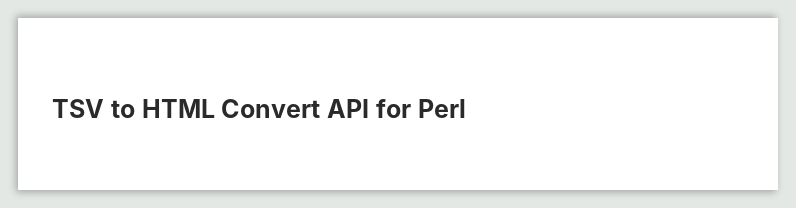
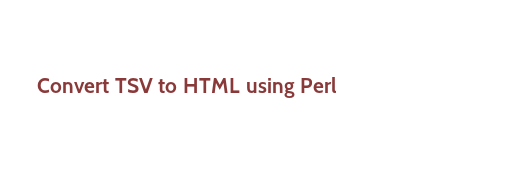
(52, 108) none -> [37,78,109,93] Convert
[221,99,411,118] Convert API for -> [245,78,295,98] using

